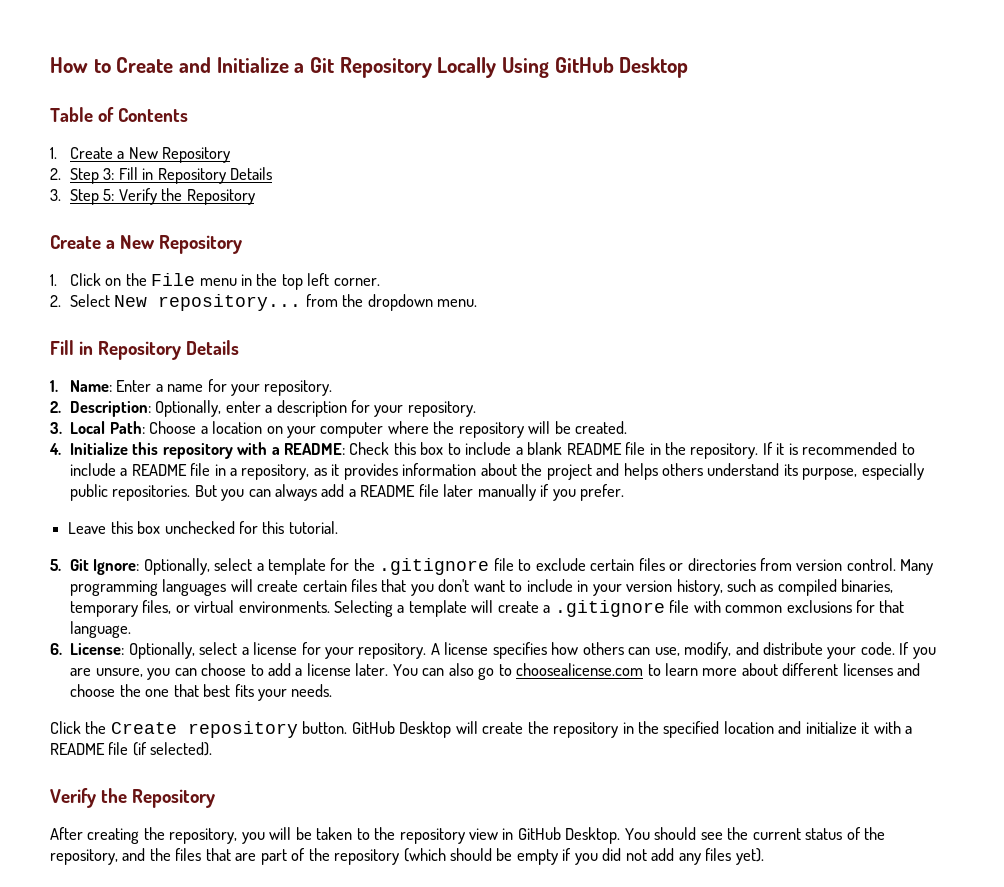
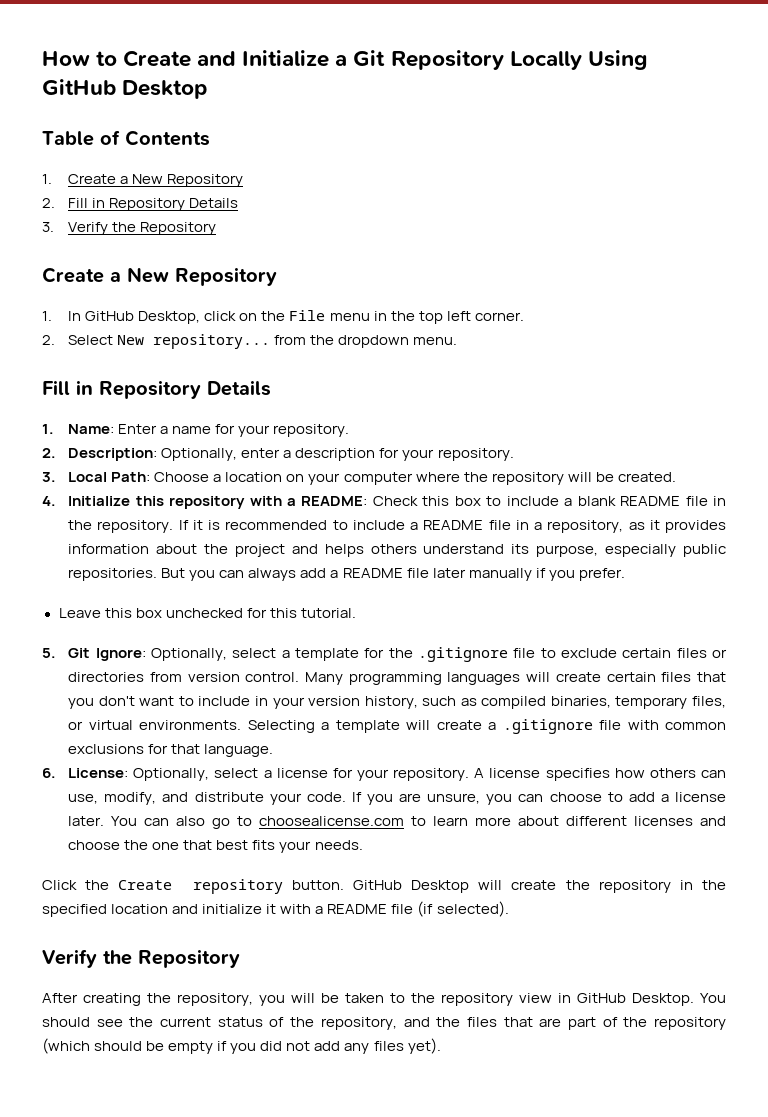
[69,168,115,184] Step 3: -> (55, 203) none
[69,189,115,205] Step 5: -> (54, 227) none
[69,273,101,286] Click -> [68,311,237,324] In GitHub Desktop, click

